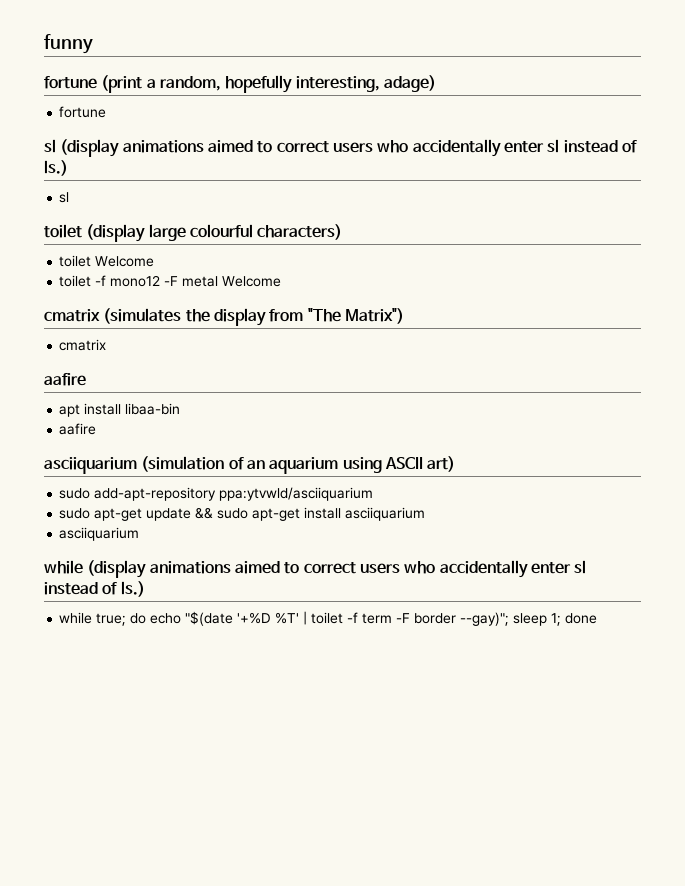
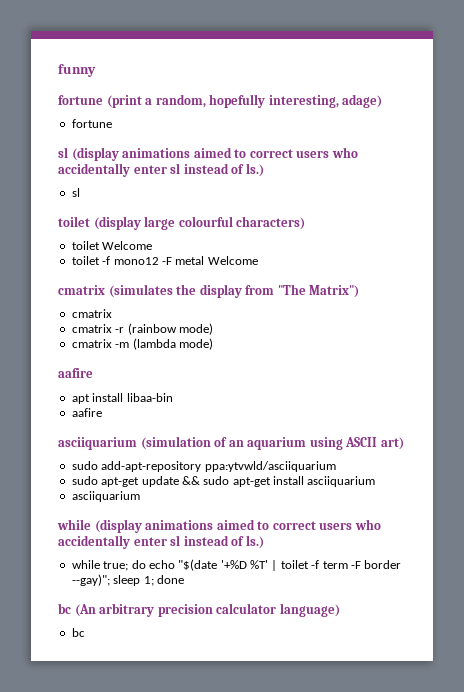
(107, 345) none -> [71,323,213,335] [71,338,213,350] // cmatrix -r (rainbow mode) // cmatrix -m (lambda mode)
(598, 618) none -> [58,603,340,617] [71,628,85,637] // bc (An arbitrary precision calculator language) // bc

